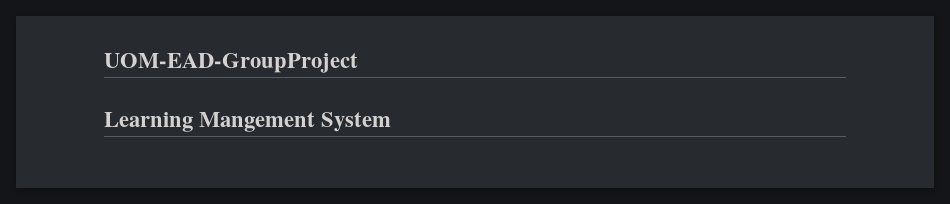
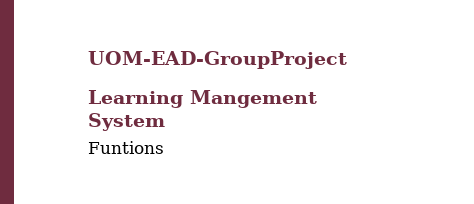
(392, 122) none -> [88,141,164,154] // Funtions

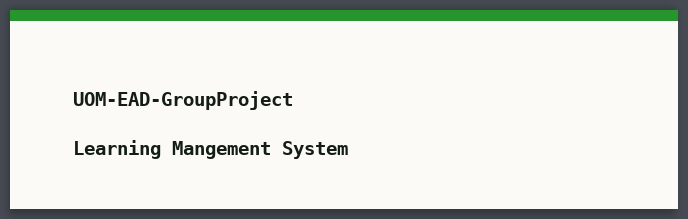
[88,141,164,154] // Funtions -> (348, 150) none

